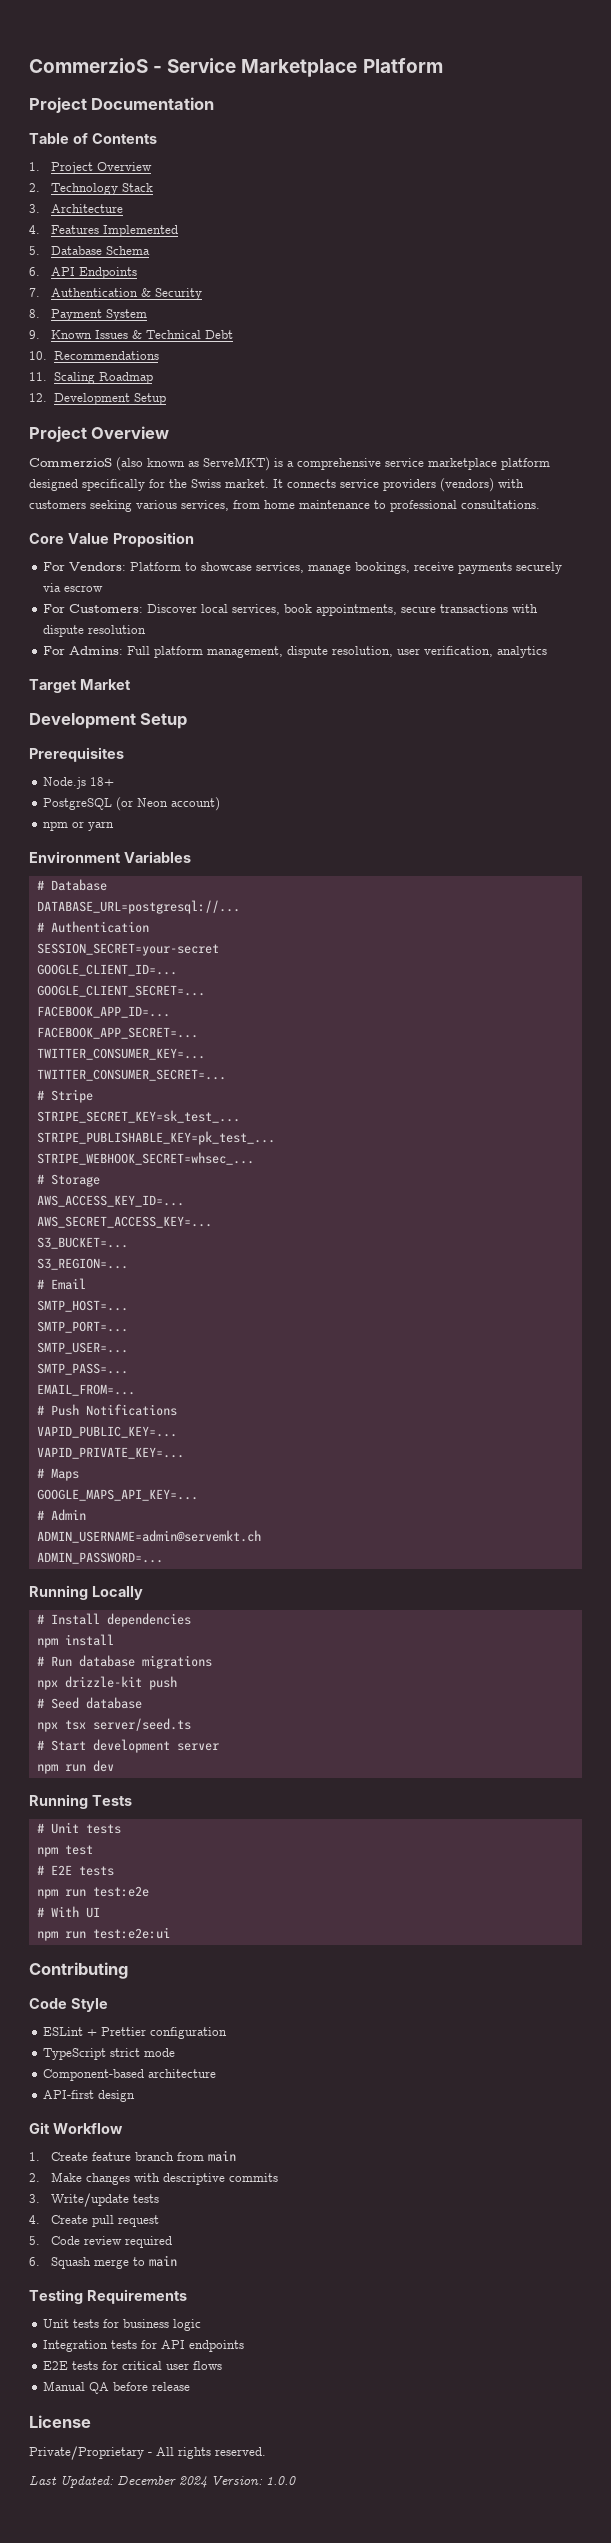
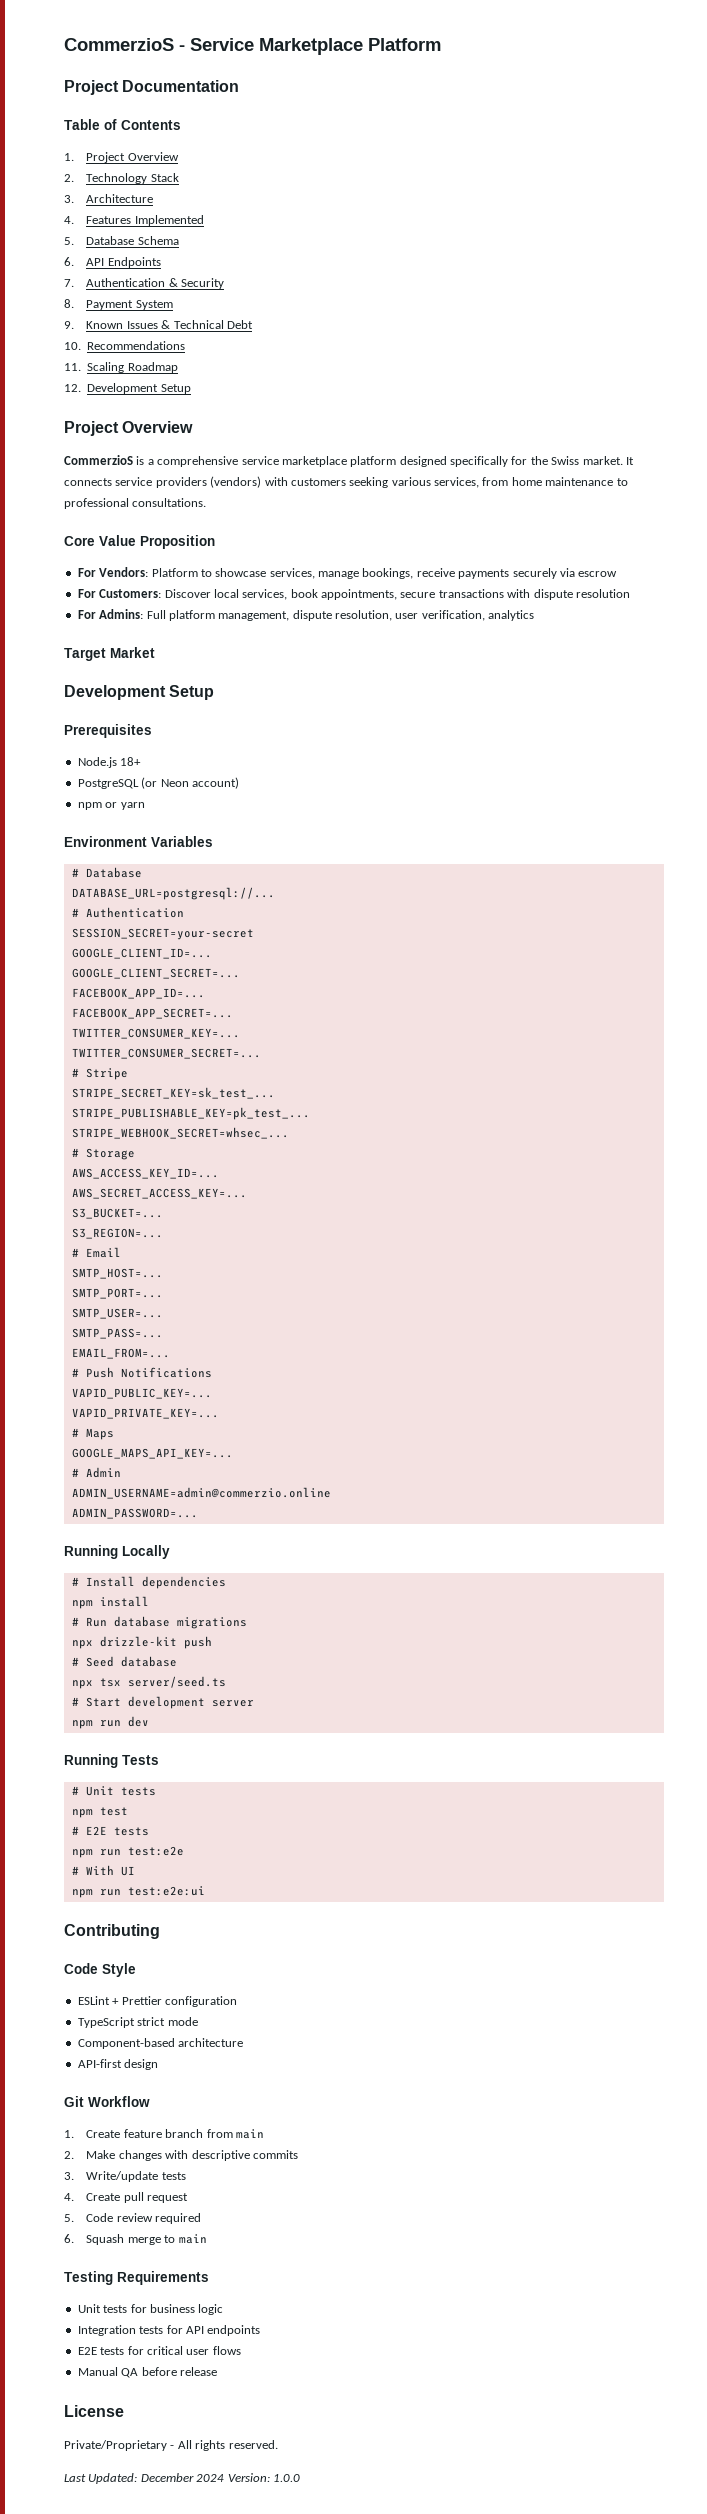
[116,457,270,471] (also known as ServeMKT) -> (133, 460) none
[36,1530,261,1543] ADMIN_USERNAME=admin@servemkt.ch -> [71,1487,331,1499] ADMIN_USERNAME=admin@commerzio.online

